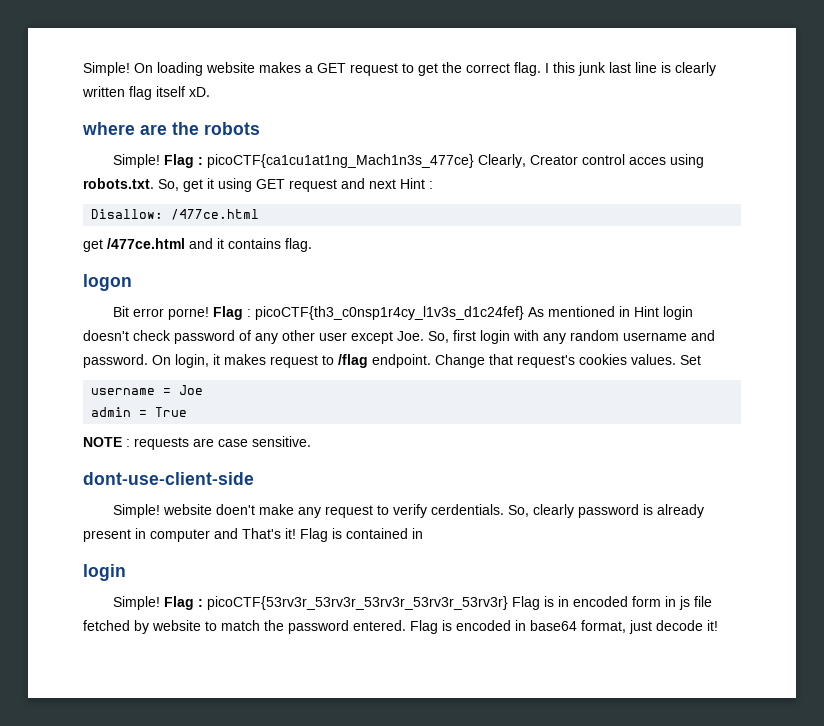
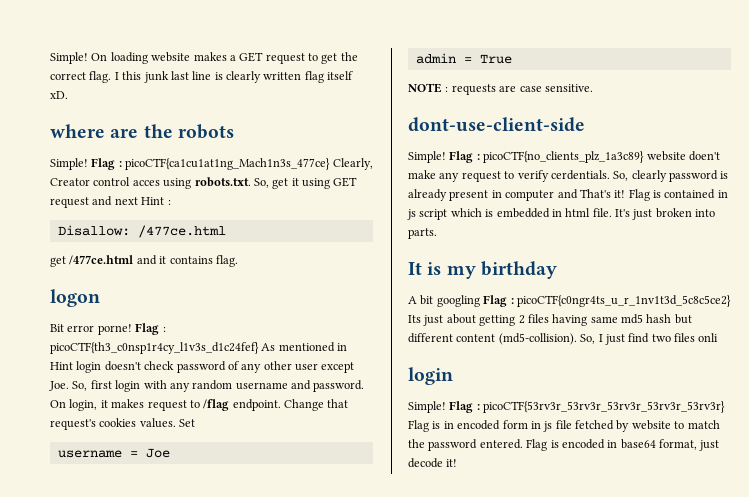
(161, 511) none -> [449,151,645,163] Flag : picoCTF{no_clients_plz_1a3c89}
(423, 533) none -> [407,208,716,220] [408,228,437,239] [408,261,557,279] [408,295,731,307] [408,314,692,326] [408,333,719,345] js script which is embedded in html file. It's just broken into parts. // It is my birthday // A bit googling Flag : picoCTF{c0ngr4ts_u_r_1nv1t3d_5c8c5ce2} Its just about getting 2 files having same md5 hash but different content (md5-collision). So, I just find two files onli

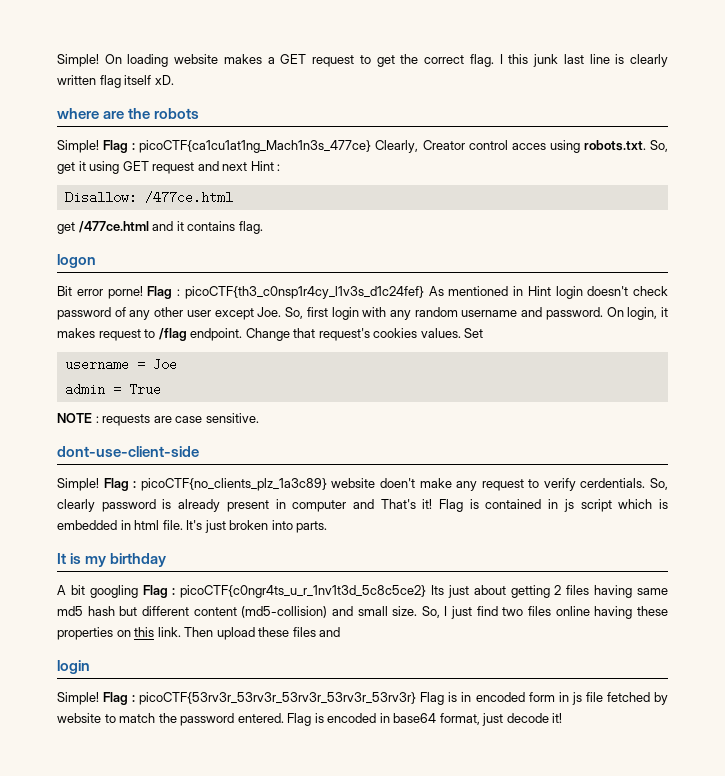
[498,333,577,345] (md5-collision). -> [241,606,418,618] (md5-collision) and small size.
[698,333,719,342] onli -> [555,606,668,619] [57,627,341,640] online having these properties on this link. Then upload these files and

